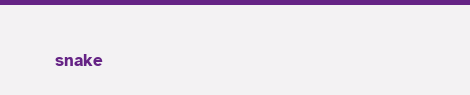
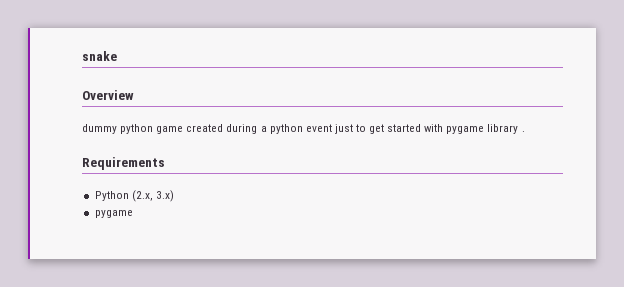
(103, 60) none -> [82,90,134,100] [82,124,525,134] [82,157,165,170] [94,190,174,202] [94,210,133,218] // Overview // dummy python game created during a python event just to get started with pygame library . // Requirements // Python (2.x, 3.x) // pygame

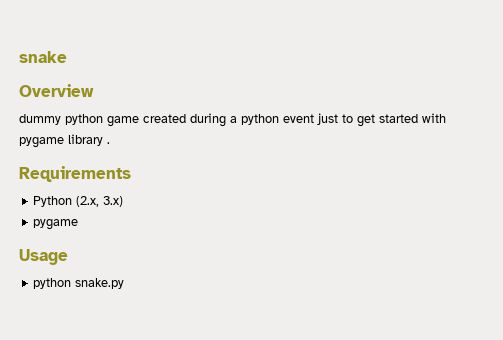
(133, 214) none -> [19,249,68,265] [33,278,125,289] // Usage // python snake.py

